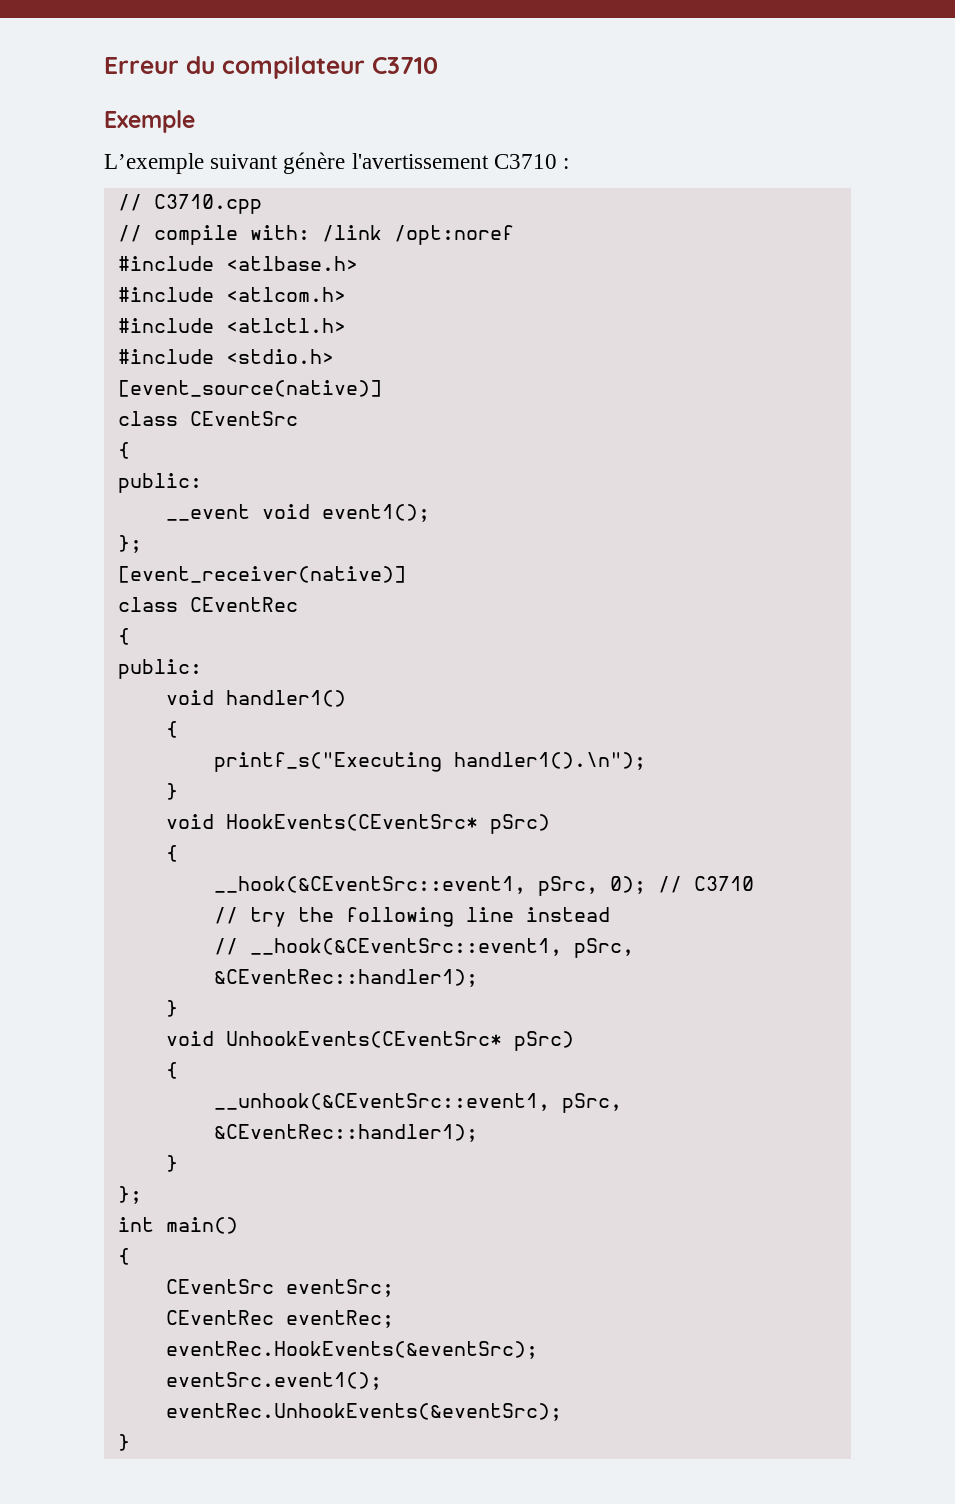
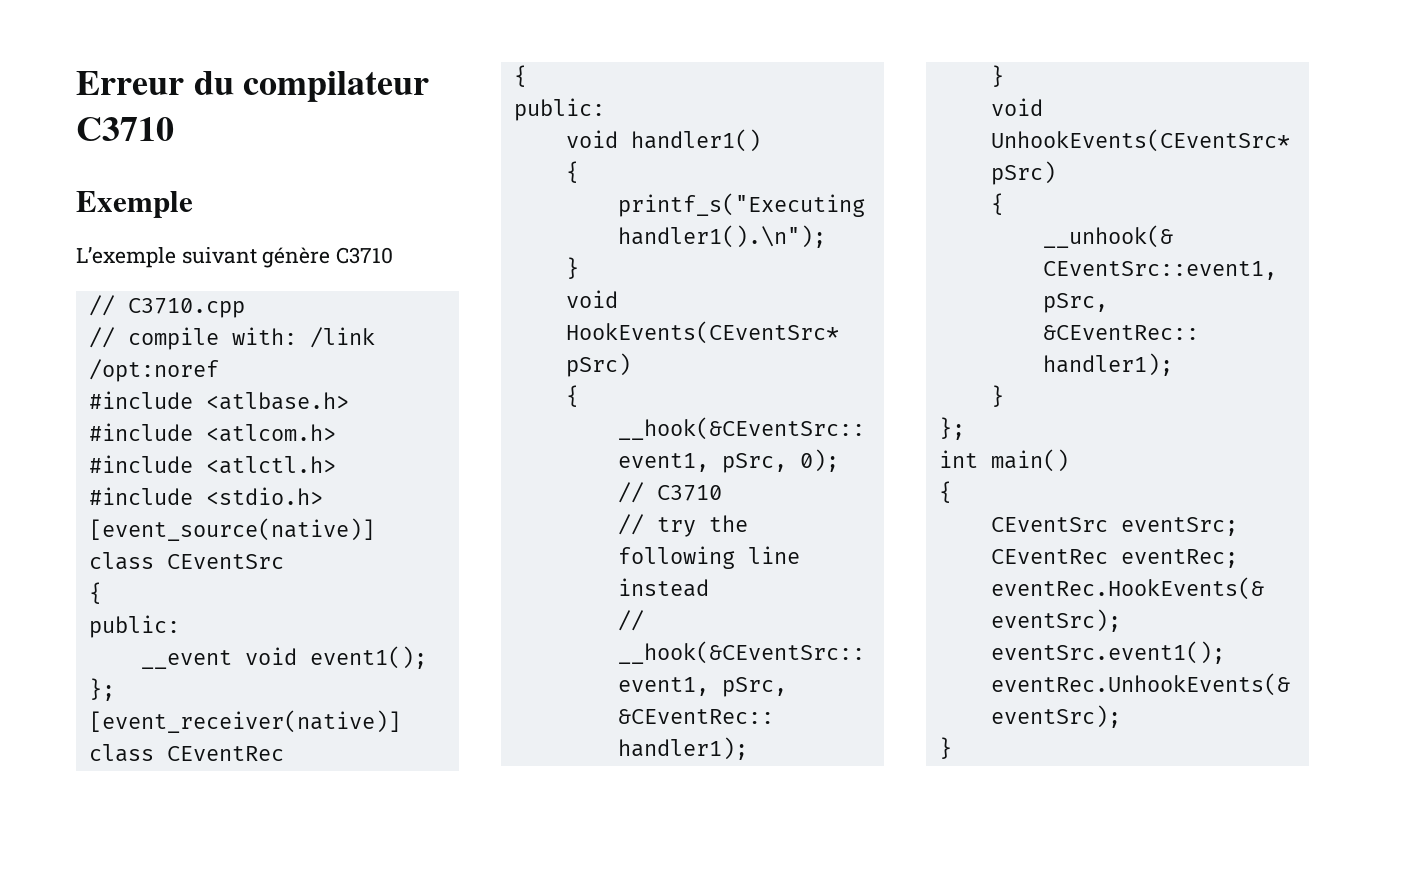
[351,153,570,169] l'avertissement C3710 : -> [336,247,394,264] C3710

